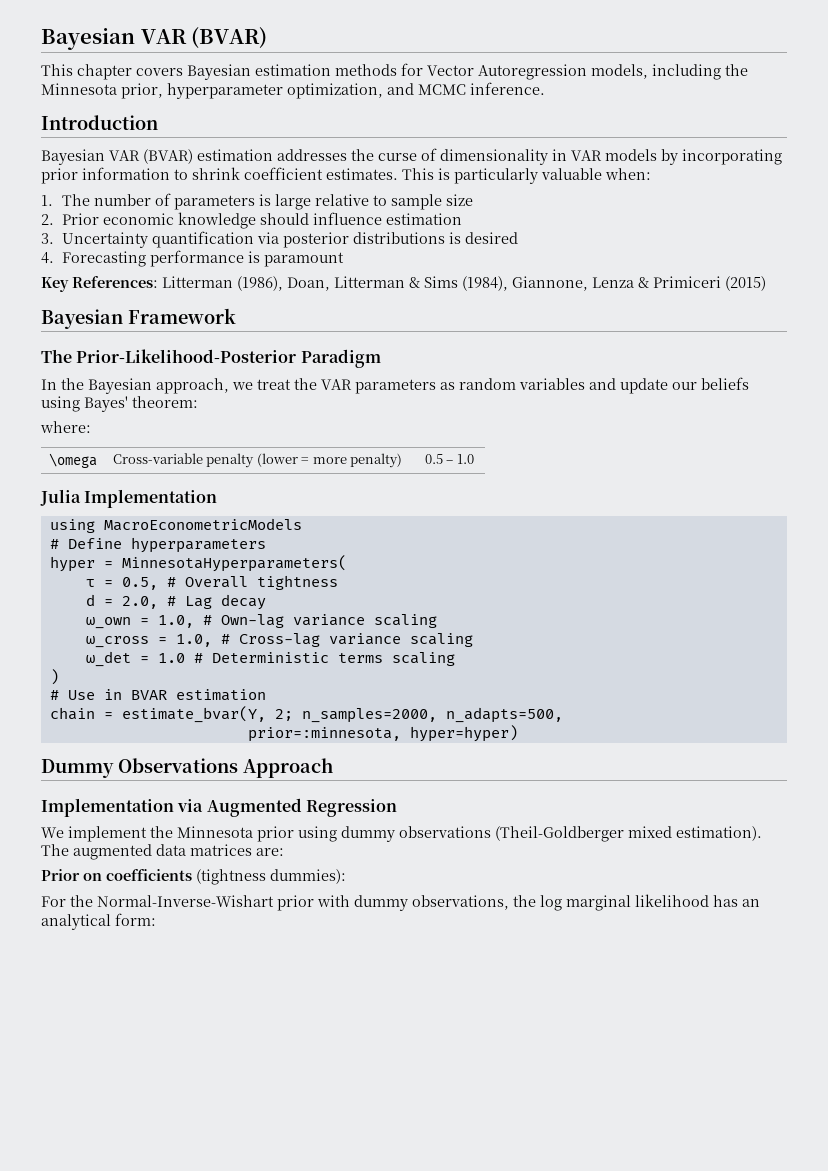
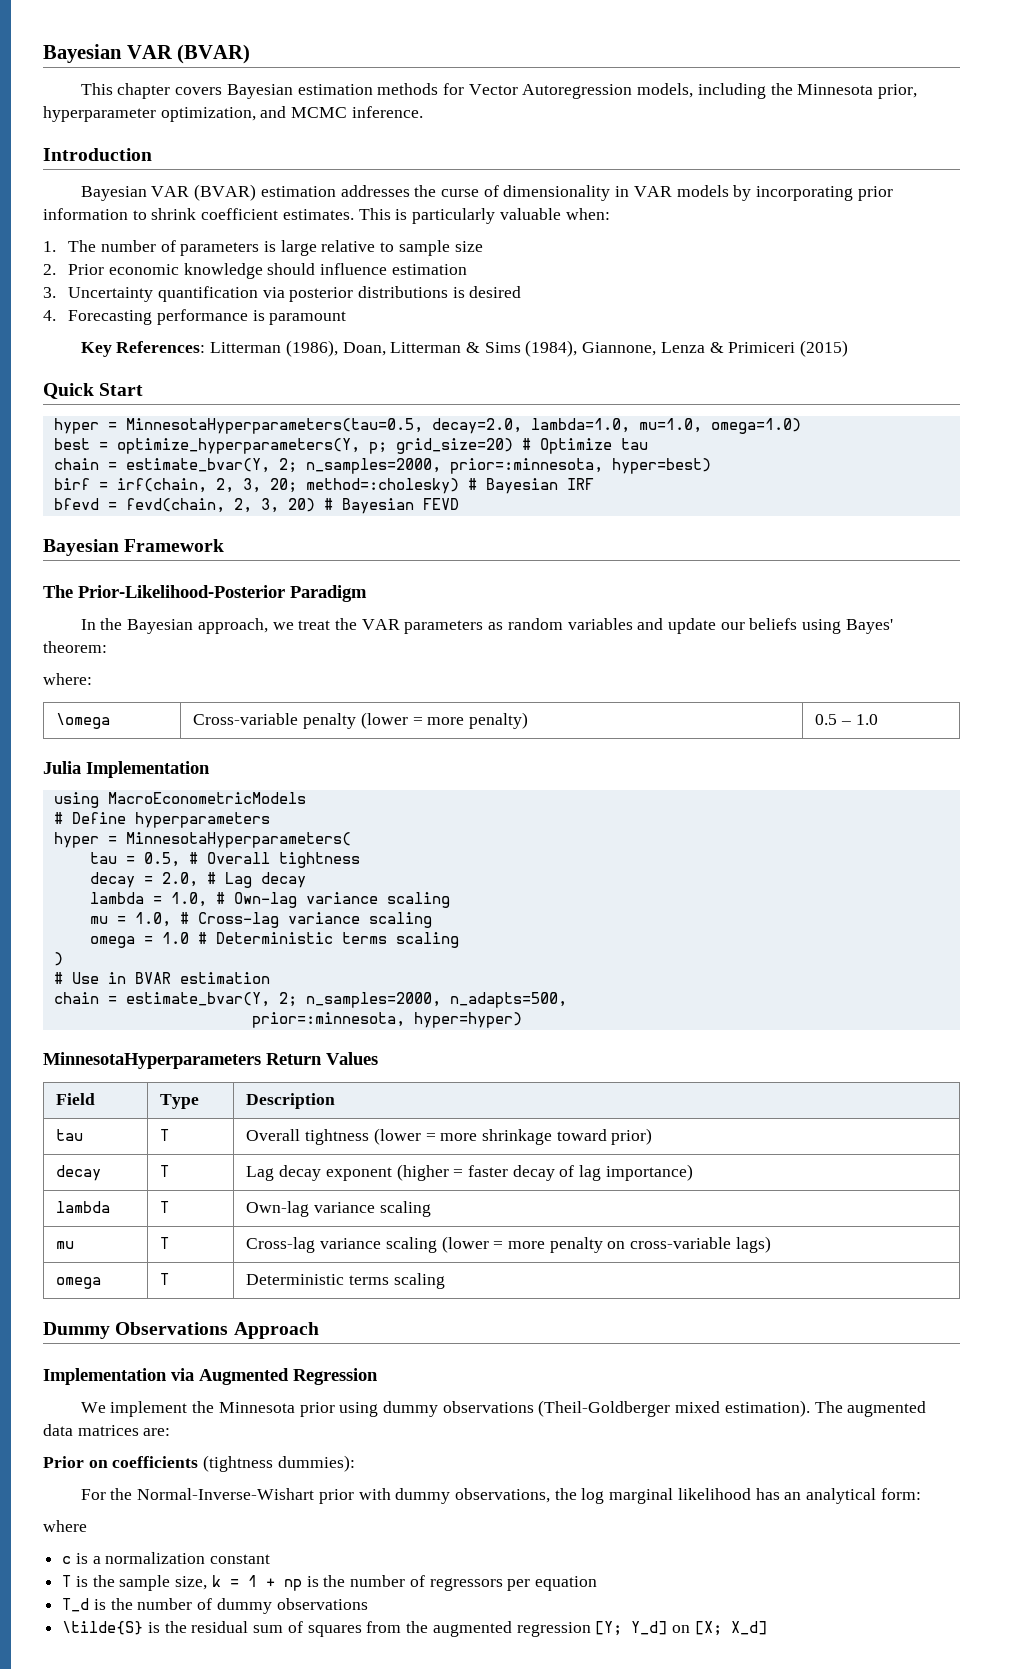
(766, 283) none -> [43,383,144,399] [53,418,801,434] [53,438,648,454] [53,458,711,474] [53,478,594,494] [53,498,459,514] // Quick Start // hyper = MinnesotaHyperparameters(tau=0.5, decay=2.0, lambda=1.0, mu=1.0, omega=1.0) // best = optimize_hyperparameters(Y, p; grid_size=20) # Optimize tau // chain = estimate_bvar(Y, 2; n_samples=2000, prior=:minnesota, hyper=best) // birf = irf(chain, 2, 3, 20; method=:cholesky) # Bayesian IRF // bfevd = fevd(chain, 2, 3, 20) # Bayesian FEVD
[85,579,95,587] τ -> [89,852,117,864] tau
[85,594,95,606] d -> [89,872,135,888] decay
[85,617,131,629] ω_own -> [89,892,144,904] lambda
[85,636,149,648] ω_cross -> [89,916,108,924] mu
[85,651,131,667] ω_det -> [89,936,135,948] omega
(518, 733) none -> [43,1052,378,1069] [56,1093,96,1105] [160,1094,200,1109] [246,1093,336,1109] [56,1129,84,1141] [160,1129,170,1141] [246,1128,653,1145] [56,1165,102,1181] [160,1165,170,1177] [246,1164,693,1181] [56,1201,111,1213] [160,1201,170,1213] [246,1201,431,1217] [56,1241,75,1249] [160,1237,170,1249] [246,1236,771,1253] [56,1277,102,1289] [160,1273,170,1285] [246,1273,445,1289] // MinnesotaHyperparameters Return Values // Field | Type | Description // tau | T | Overall tightness (lower = more shrinkage toward prior) // decay | T | Lag decay exponent (higher = faster decay of lag importance) // lambda | T | Own-lag variance scaling // mu | T | Cross-lag variance scaling (lower = more penalty on cross-variable lags) // omega | T | Deterministic terms scaling
(156, 919) none -> [43,1520,87,1532] [62,1552,271,1564] [62,1575,597,1591] [62,1598,368,1614] [62,1621,767,1637] // where // c is a normalization constant // T is the sample size, k = 1 + np is the number of regressors per equation // T_d is the number of dummy observations // \tilde{S} is the residual sum of squares from the augmented regression [Y; Y_d] on [X; X_d]

